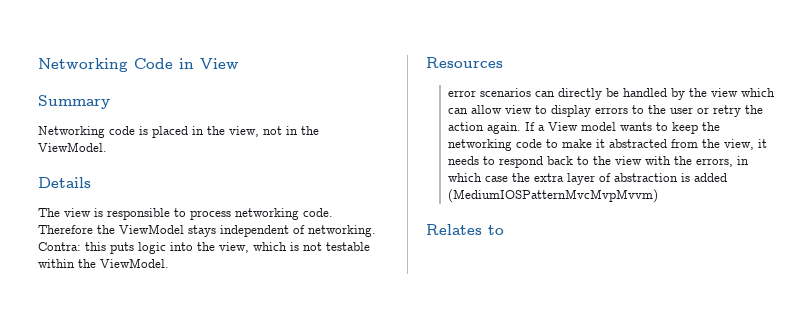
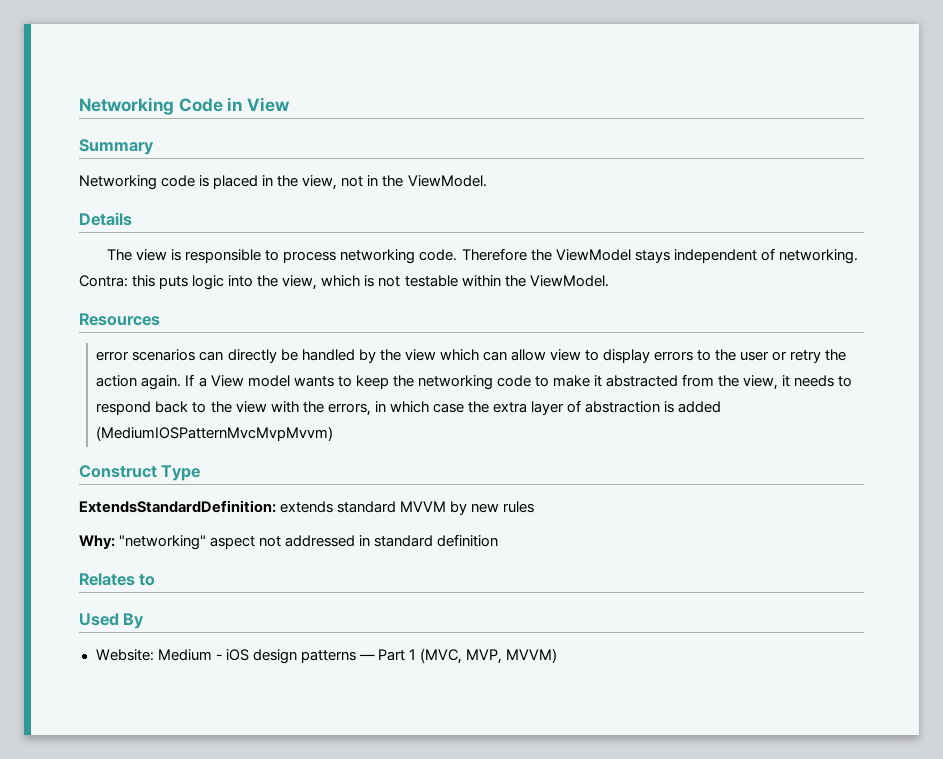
[426,224,504,235] Relates to -> [79,465,201,481] [79,500,535,515] [79,534,499,550] [79,573,156,586] [79,613,145,629] [95,648,558,664] Construct Type // ExtendsStandardDefinition: extends standard MVVM by new rules // Why: "networking" aspect not addressed in standard definition // Relates to // Used By // Website: Medium - iOS design patterns — Part 1 (MVC, MVP, MVVM)

